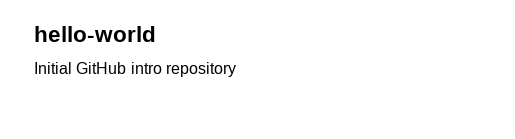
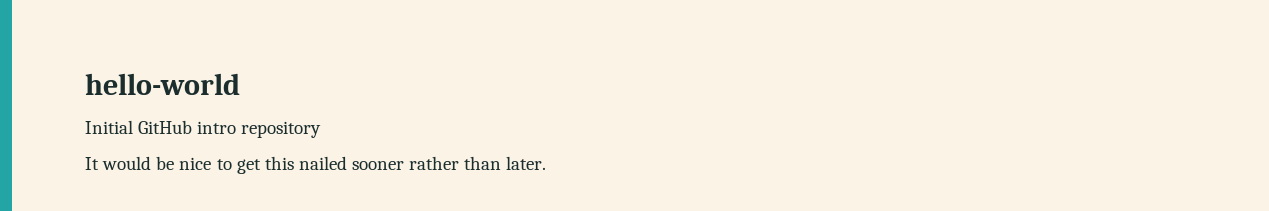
(236, 69) none -> [85,156,547,174] // It would be nice to get this nailed sooner rather than later.

